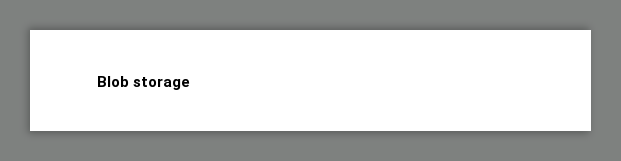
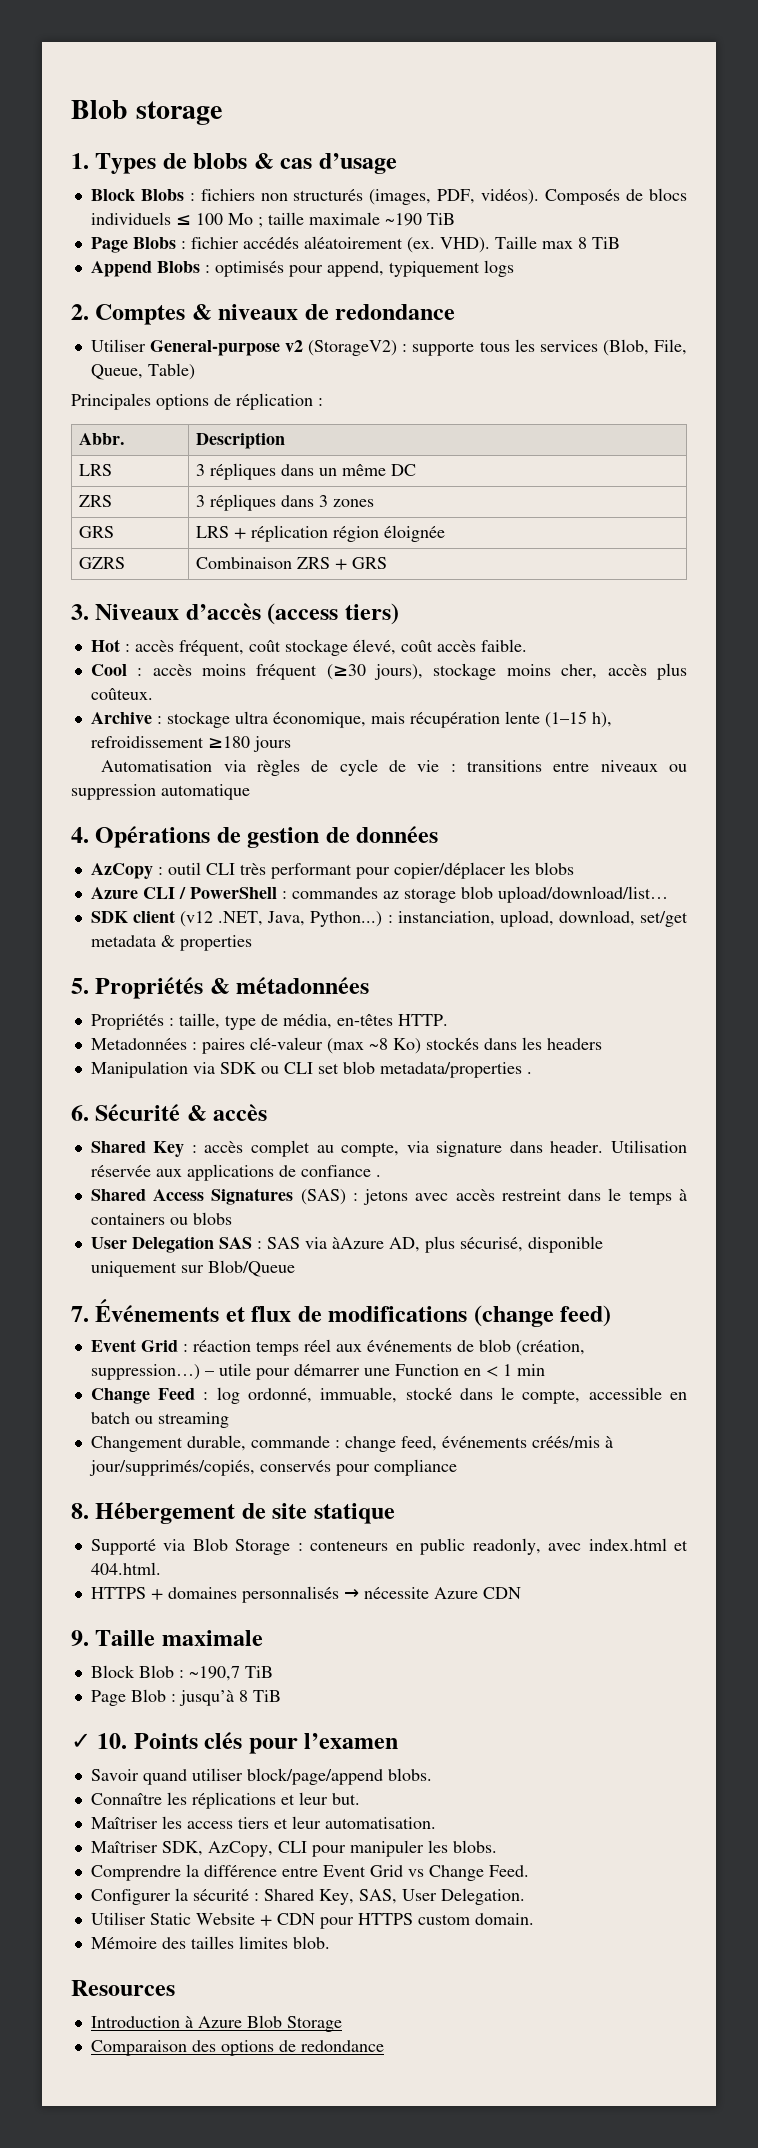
(191, 83) none -> [71,153,397,174] [90,188,687,205] [90,212,455,228] [90,236,620,253] [90,260,514,277] [71,304,456,325] [90,339,687,356] [90,363,195,380] [71,393,323,410] [79,433,126,445] [196,432,286,449] [79,464,113,476] [196,463,417,480] [79,495,113,507] [196,494,375,511] [79,526,115,538] [196,525,446,542] [79,557,126,569] [196,557,388,570] [71,603,399,625] [90,639,527,656] [90,663,687,680] [90,688,153,700] [90,711,612,728] [90,736,291,752] [101,759,688,776] [71,784,250,800] [71,826,439,848] [90,862,574,879] [90,886,668,903] [90,910,689,927] [90,935,252,951] [71,977,370,999] [90,1013,448,1030] [90,1037,602,1054] [90,1061,532,1078] [71,1104,268,1121] [90,1140,688,1157] [90,1164,381,1181] [90,1188,687,1205] [90,1212,232,1225] [90,1236,603,1253] [90,1260,295,1277] [71,1299,612,1327] [90,1339,585,1356] [90,1363,545,1380] [90,1387,687,1404] [90,1412,229,1428] [90,1435,613,1452] [88,1459,457,1476] [71,1502,395,1524] [90,1538,689,1555] [90,1562,161,1575] [90,1586,521,1603] [71,1630,263,1646] [90,1665,273,1681] [90,1689,281,1706] [71,1732,399,1754] [90,1768,432,1785] [90,1792,360,1809] [90,1816,436,1829] [90,1840,497,1857] [90,1864,529,1881] [90,1888,525,1905] [90,1912,534,1929] [90,1936,330,1949] [71,1980,175,1996] [90,2015,342,2032] [90,2040,384,2056] // 1. Types de blobs & cas d’usage // Block Blobs : fichiers non structurés (images, PDF, vidéos). Composés de blocs individuels ≤ 100 Mo ; taille maximale ~190 TiB // Page Blobs : fichier accédés aléatoirement (ex. VHD). Taille max 8 TiB // Append Blobs : optimisés pour append, typiquement logs // 2. Comptes & niveaux de redondance // Utiliser General-purpose v2 (StorageV2) : supporte tous les services (Blob, File, Queue, Table) // Principales options de réplication : // Abbr. | Description // LRS | 3 répliques dans un même DC // ZRS | 3 répliques dans 3 zones // GRS | LRS + réplication région éloignée // GZRS | Combinaison ZRS + GRS // 3. Niveaux d’accès (access tiers) // Hot : accès fréquent, coût stockage élevé, coût accès faible. // Cool : accès moins fréquent (≥30 jours), stockage moins cher, accès plus coûteux. // Archive : stockage ultra économique, mais récupération lente (1–15 h), refroidissement ≥180 jours // Automatisation via règles de cycle de vie : transitions entre niveaux ou suppression automatique // 4. Opérations de gestion de données // AzCopy : outil CLI très performant pour copier/déplacer les blobs // Azure CLI / PowerShell : commandes az storage blob upload/download/list… // SDK client (v12 .NET, Java, Python...) : instanciation, upload, download, set/get metadata & properties // 5. Propriétés & métadonnées // Propriétés : taille, type de média, en-têtes HTTP. // Metadonnées : paires clé‑valeur (max ~8 Ko) stockés dans les headers // Manipulation via SDK ou CLI set blob metadata/properties . // 6. Sécurité & accès // Shared Key : accès complet au compte, via signature dans header. Utilisation réservée aux applications de confiance . // Shared Access Signatures (SAS) : jetons avec accès restreint dans le temps à containers ou blobs // User Delegation SAS : SAS via àAzure AD, plus sécurisé, disponible uniquement sur Blob/Queue // 7. Événements et flux de modifications (change feed) // Event Grid : réaction temps réel aux événements de blob (création, suppression…) – utile pour démarrer une Function en < 1 min // Change Feed : log ordonné, immuable, stocké dans le compte, accessible en batch ou streaming // Changement durable, commande : change feed, événements créés/mis à jour/supprimés/copiés, conservés pour compliance // 8. Hébergement de site statique // Supporté via Blob Storage : conteneurs en public readonly, avec index.html et 404.html. // HTTPS + domaines personnalisés → nécessite Azure CDN // 9. Taille maximale // Block Blob : ~190,7 TiB // Page Blob : jusqu’à 8 TiB // ✓ 10. Points clés pour l’examen // Savoir quand utiliser block/page/append blobs. // Connaître les réplications et leur but. // Maîtriser les access tiers et leur automatisation. // Maîtriser SDK, AzCopy, CLI pour manipuler les blobs. // Comprendre la différence entre Event Grid vs Change Feed. // Configurer la sécurité : Shared Key, SAS, User Delegation. // Utiliser Static Website + CDN pour HTTPS custom domain. // Mémoire des tailles limites blob. // Resources // Introduction à Azure Blob Storage // Comparaison des options de redondance

